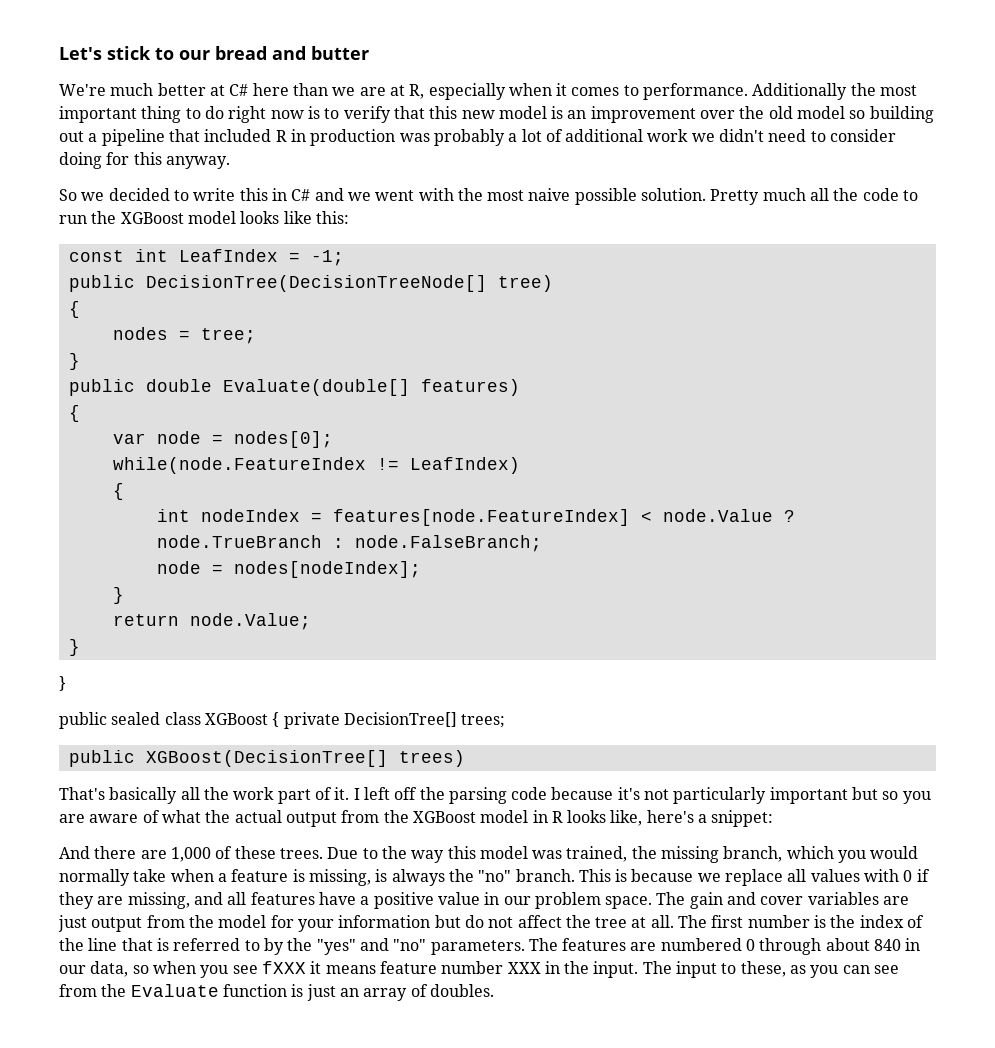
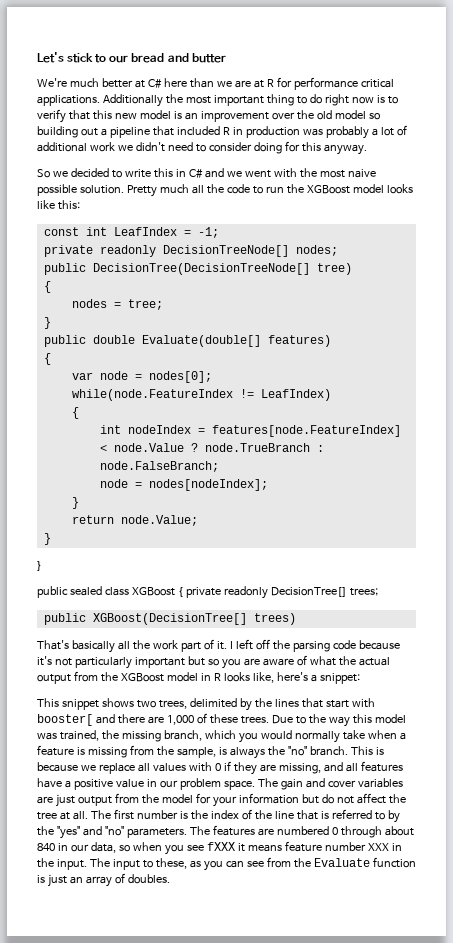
[409,83,749,100] R, especially when it comes to performance. -> [266,77,394,90] [37,95,100,106] R for performance critical applications.
(344, 258) none -> [43,245,338,257] // private readonly DecisionTreeNode[] nodes;
(340, 720) none -> [223,586,268,599] readonly
[59,846,90,859] And -> [37,698,375,711] [37,714,115,726] This snippet shows two trees, delimited by the lines that start with booster[ and
[308,869,371,886] missing, -> [87,745,216,758] missing from the sample,

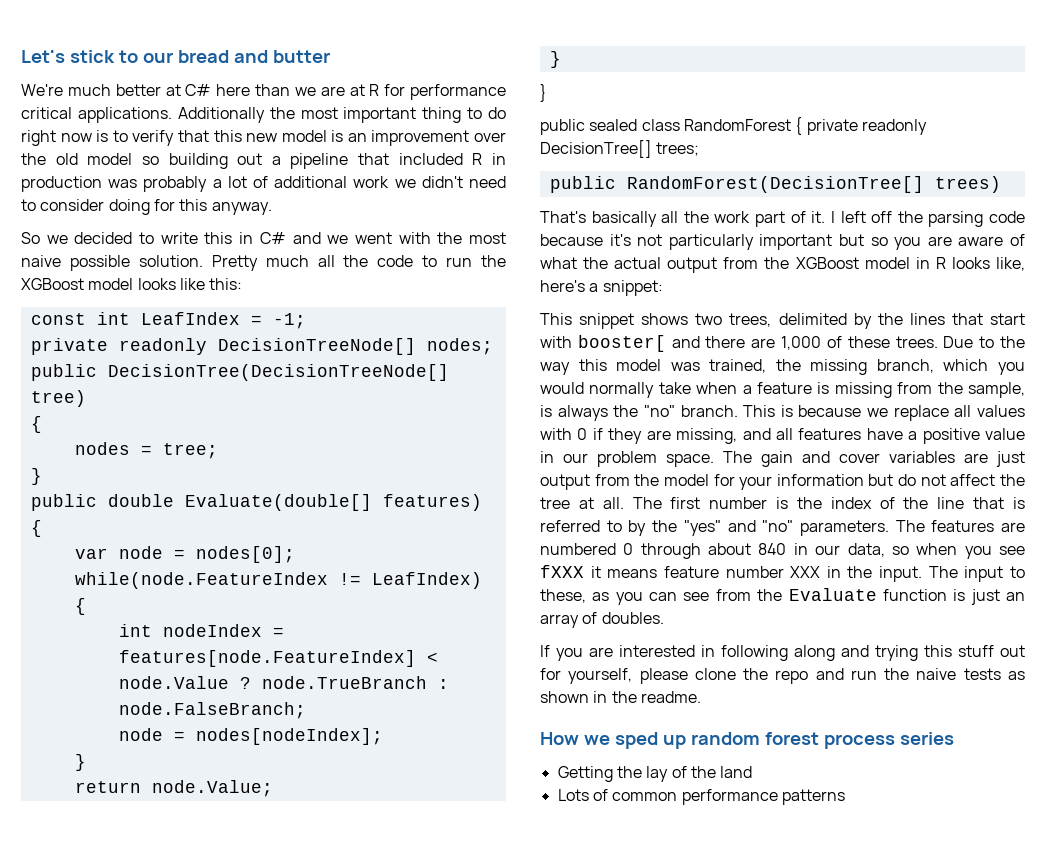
[131,587,175,596] XGBoost -> [683,119,791,131] RandomForest
[92,613,247,625] XGBoost(DecisionTree[] -> [626,176,924,193] RandomForest(DecisionTree[]
(170, 879) none -> [540,645,1025,661] [540,668,1025,684] [540,691,701,703] [540,732,954,749] [557,766,753,782] [557,789,845,805] // If you are interested in following along and trying this stuff out for yourself, please clone the repo and run the naive tests as shown in the readme. // How we sped up random forest process series // Getting the lay of the land // Lots of common performance patterns

